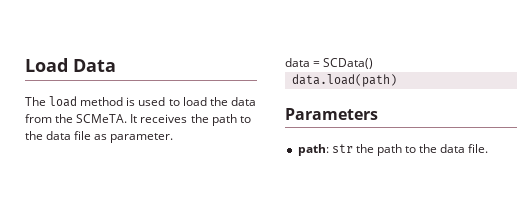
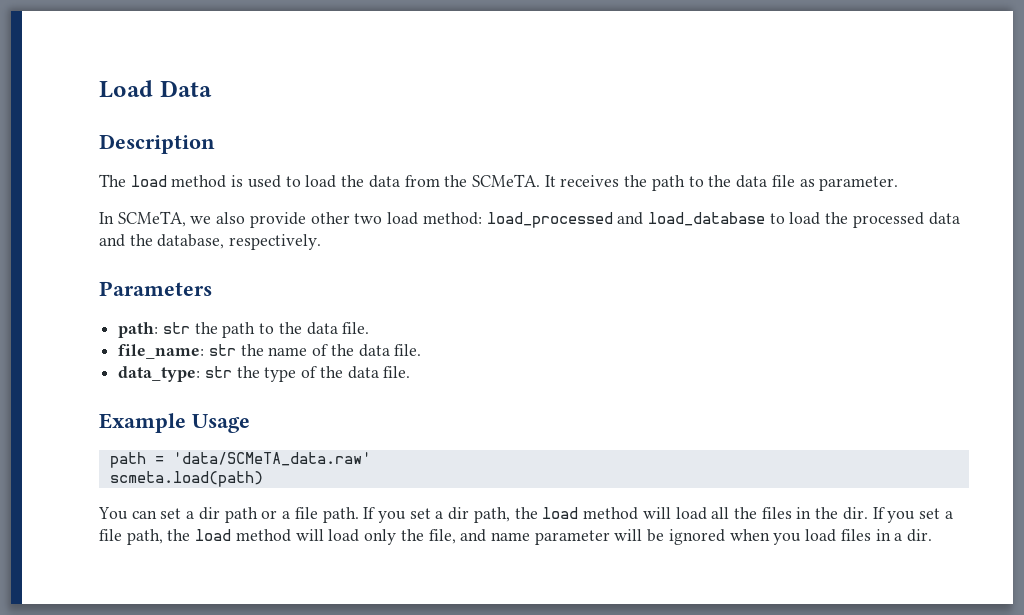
(116, 65) none -> [99,134,215,154] // Description
[285,58,374,69] [291,74,397,87] data = SCData() // data.load(path) -> [99,211,960,228] [99,234,322,250] In SCMeTA, we also provide other two load method: load_processed and load_database to load the processed data and the database, respectively.
(489, 148) none -> [118,344,422,359] [118,366,411,382] [99,413,250,433] [109,452,371,468] [109,471,263,487] [98,507,953,523] [99,529,932,545] // file_name: str the name of the data file. // data_type: str the type of the data file. // Example Usage // path = 'data/SCMeTA_data.raw' // scmeta.load(path) // You can set a dir path or a file path. If you set a dir path, the load method will load all the files in the dir. If you set a file path, the load method will load only the file, and name parameter will be ignored when you load files in a dir.

